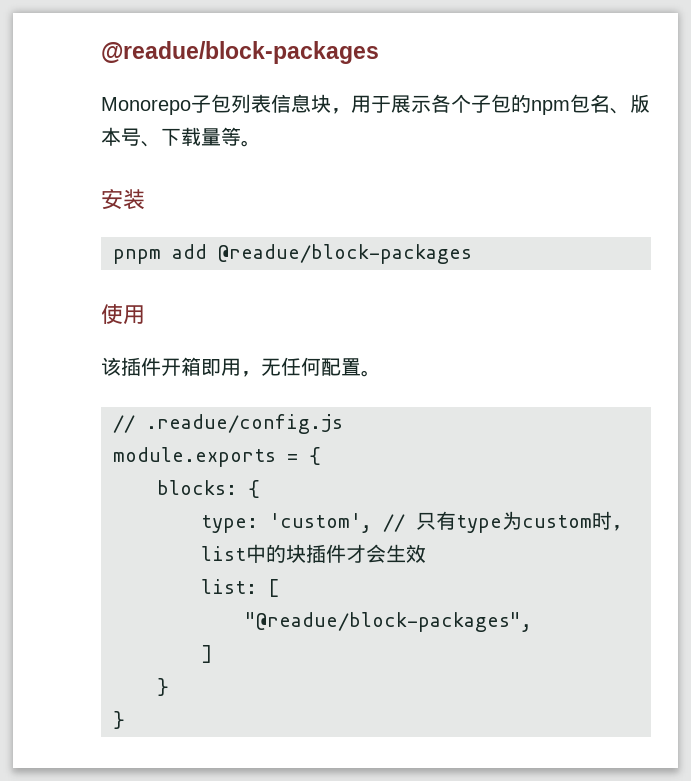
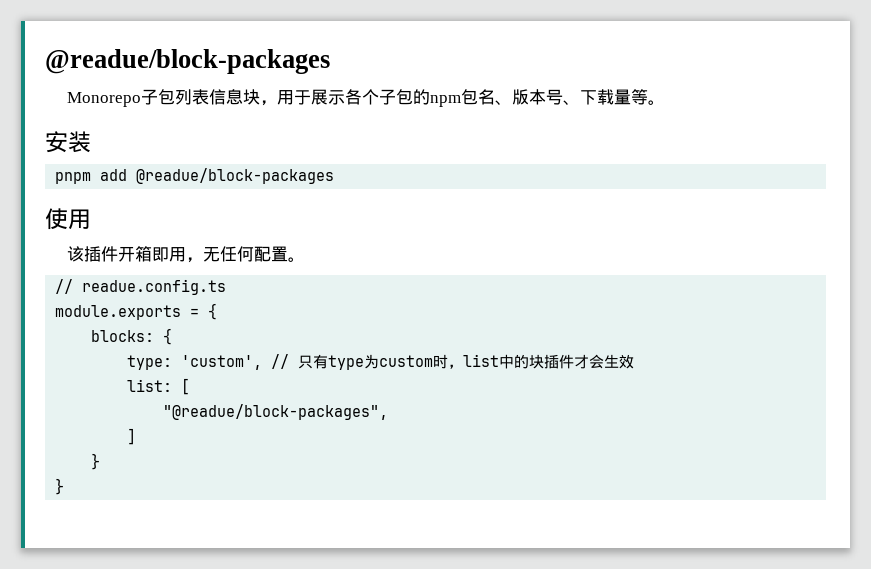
[146,414,343,434] .readue/config.js -> [82,279,227,295] readue.config.ts

